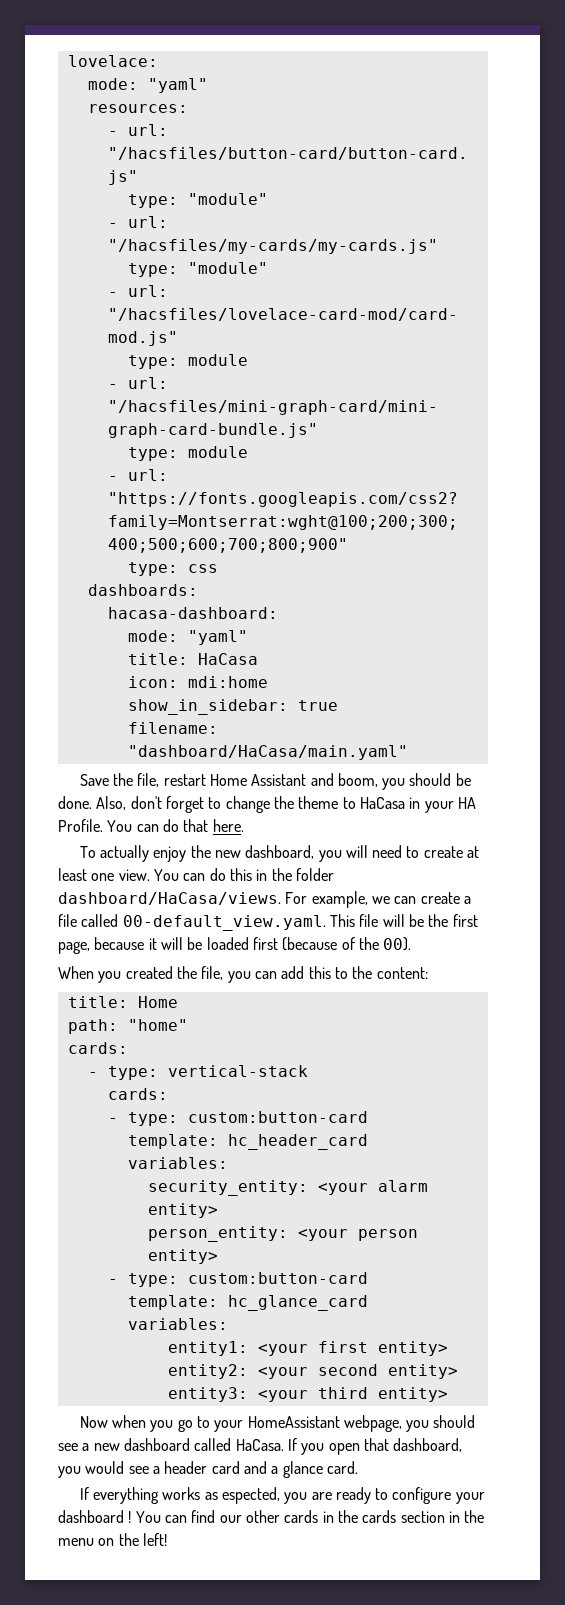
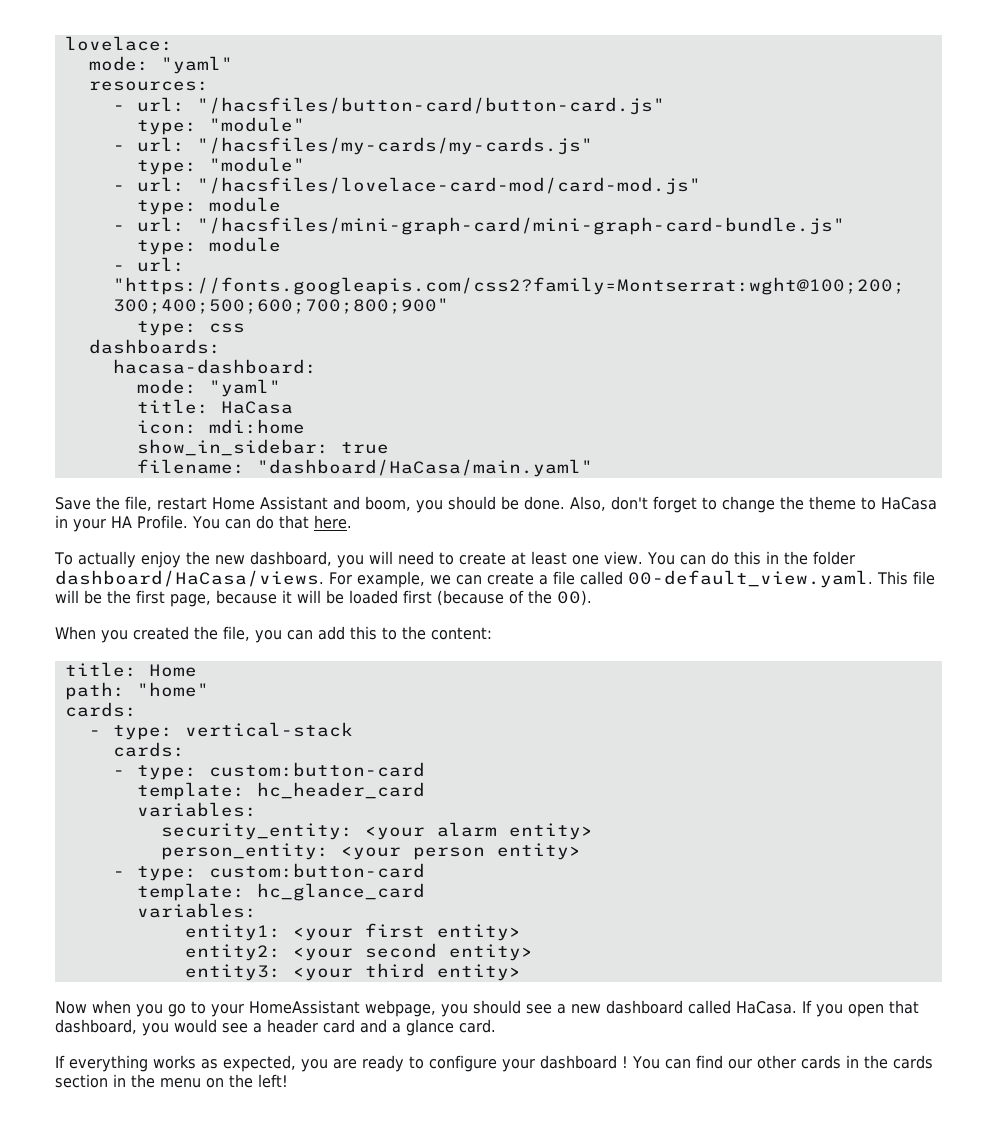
[221,1487,280,1504] espected, -> [223,1055,296,1072] expected,

